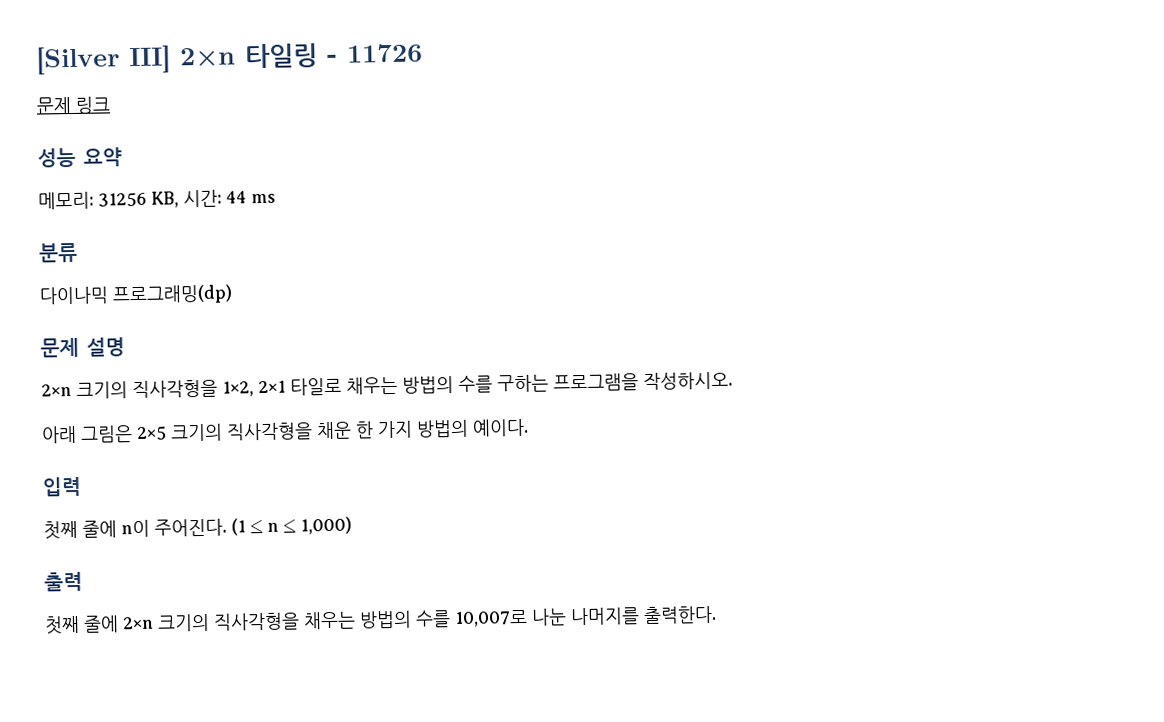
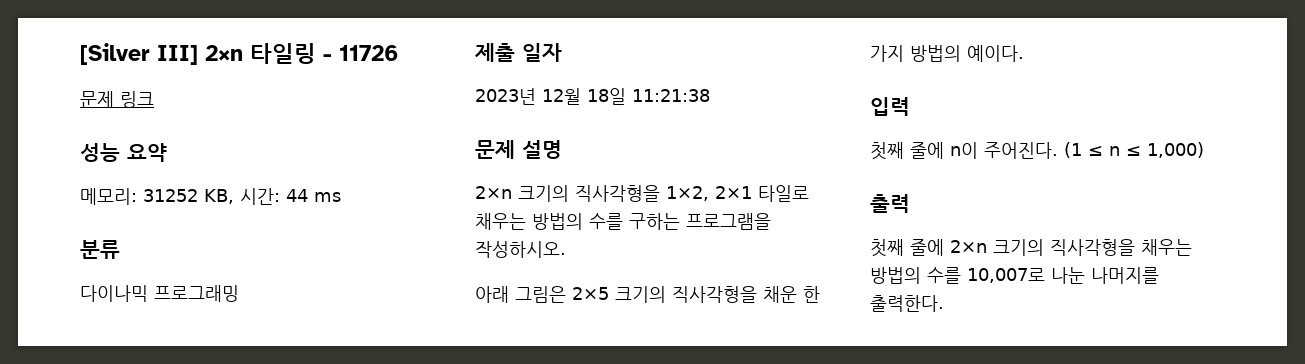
[98,192,147,207] 31256 -> [143,189,198,202] 31252
[112,284,233,305] 프로그래밍(dp) -> [154,285,239,302] [475,43,562,62] [475,88,710,105] 프로그래밍 // 제출 일자 // 2023년 12월 18일 11:21:38

